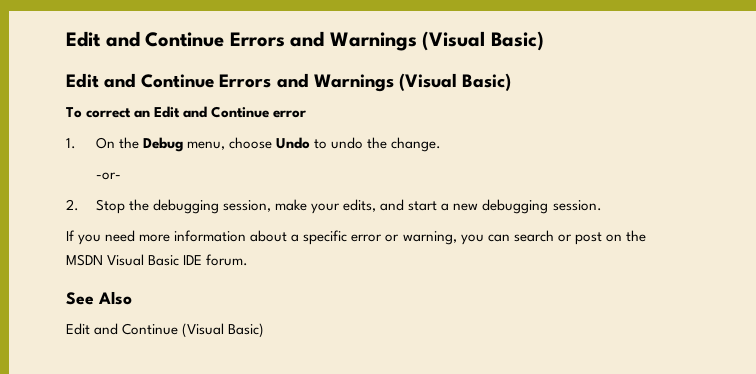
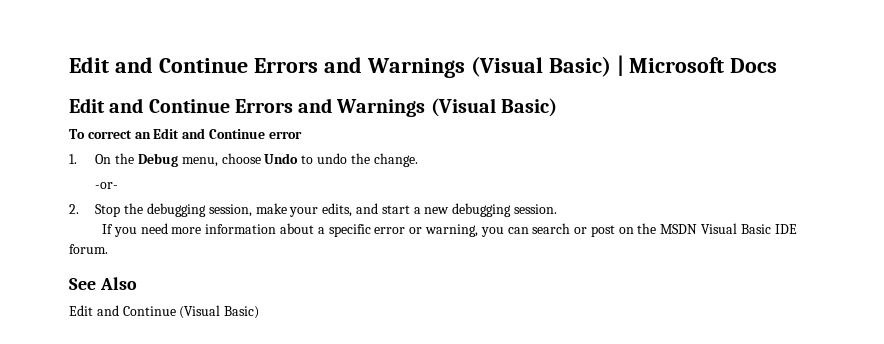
[66,31,544,51] Edit and Continue Errors and Warnings (Visual Basic) -> [69,55,778,78] Edit and Continue Errors and Warnings (Visual Basic) | Microsoft Docs

